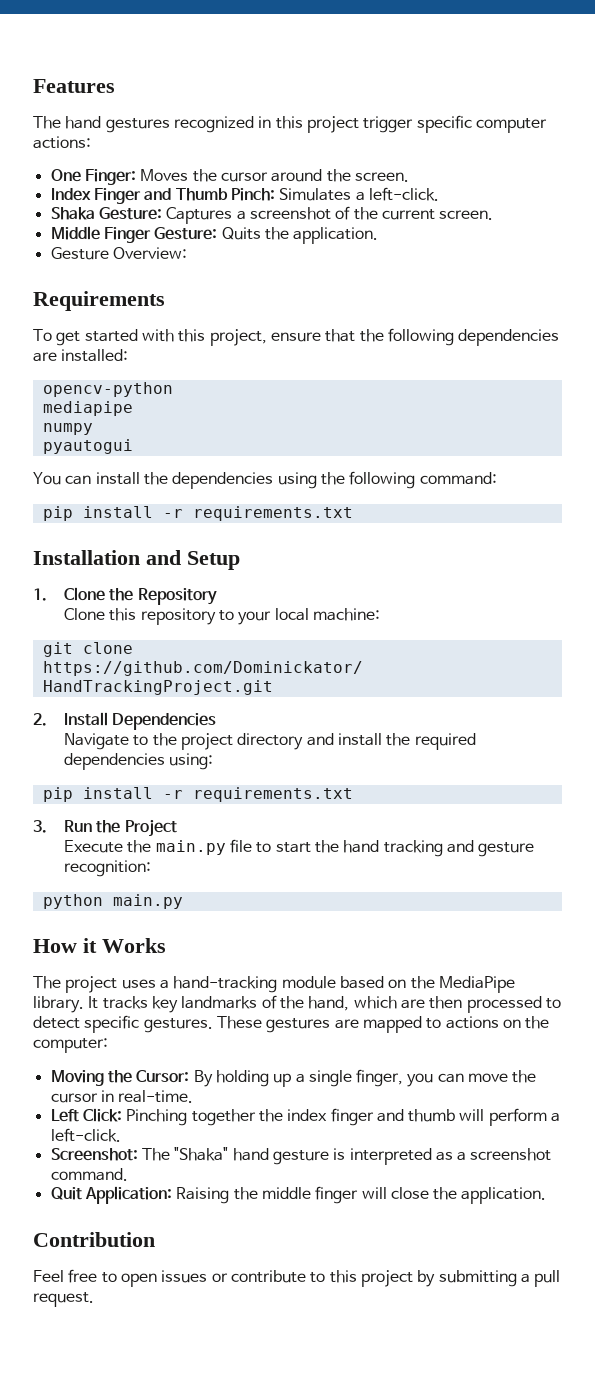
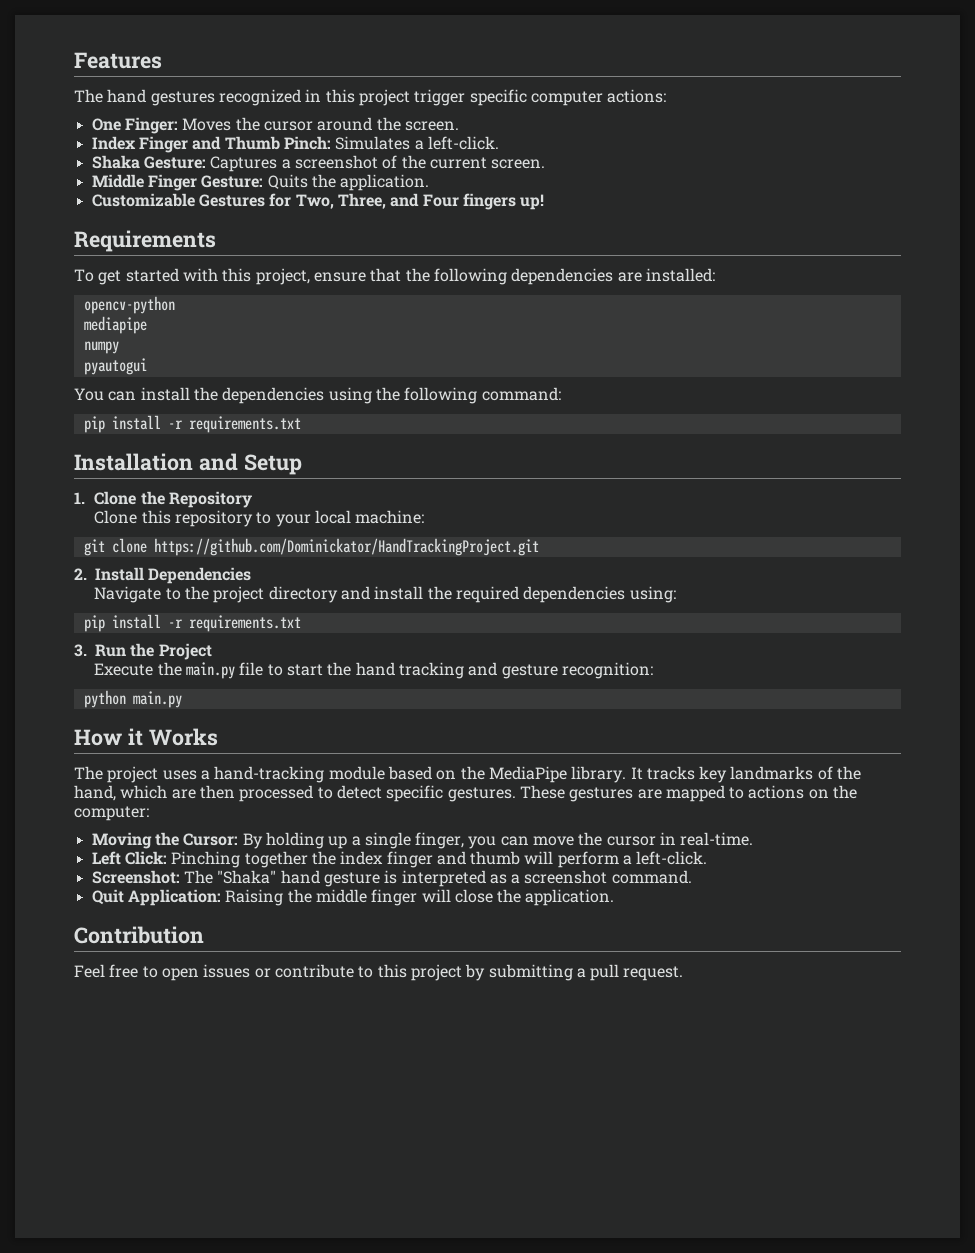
[50,247,187,260] Gesture Overview: -> [91,193,545,210] Customizable Gestures for Two, Three, and Four fingers up!

